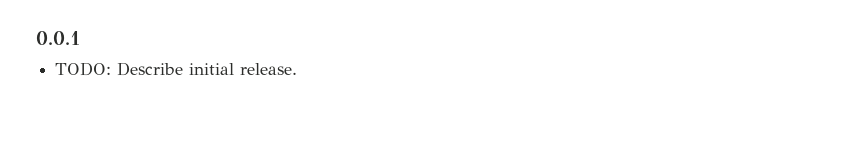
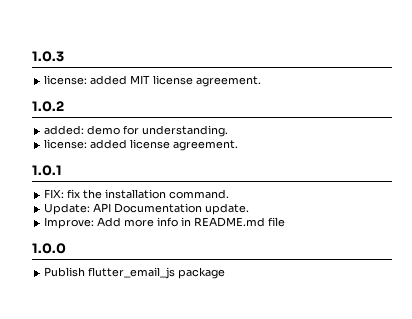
[36,31,80,45] [55,62,298,76] 0.0.1 // TODO: Describe initial release. -> [32,51,64,62] [44,75,262,87] [32,101,64,112] [44,125,229,137] [44,139,239,151] [32,165,62,176] [44,189,230,199] [44,203,250,215] [44,217,286,229] [32,243,66,254] [44,267,226,279] 1.0.3 // license: added MIT license agreement. // 1.0.2 // added: demo for understanding. // license: added license agreement. // 1.0.1 // FIX: fix the installation command. // Update: API Documentation update. // Improve: Add more info in README.md file // 1.0.0 // Publish flutter_email_js package

